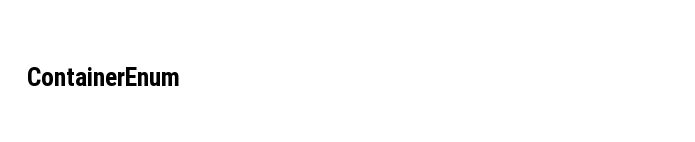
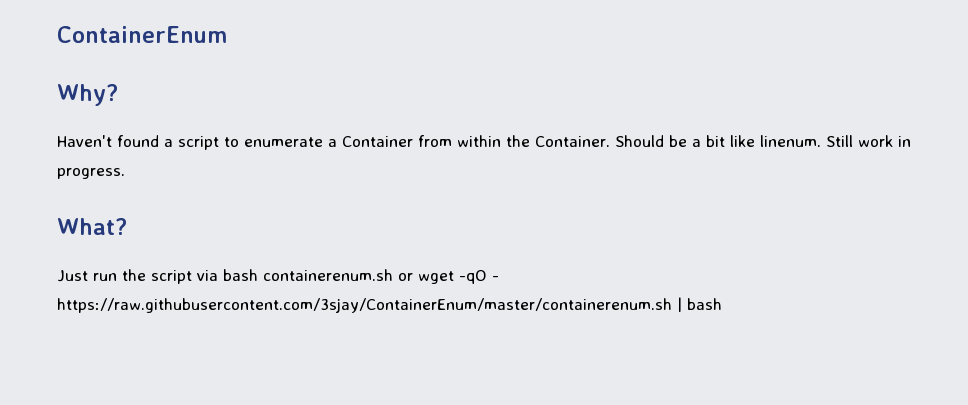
(180, 76) none -> [57,84,118,106] [57,135,911,150] [57,168,125,179] [57,218,127,235] [57,269,499,284] [57,297,722,313] // Why? // Haven't found a script to enumerate a Container from within the Container. Should be a bit like linenum. Still work in progress. // What? // Just run the script via bash containerenum.sh or wget -qO - https://raw.githubusercontent.com/3sjay/ContainerEnum/master/containerenum.sh | bash

